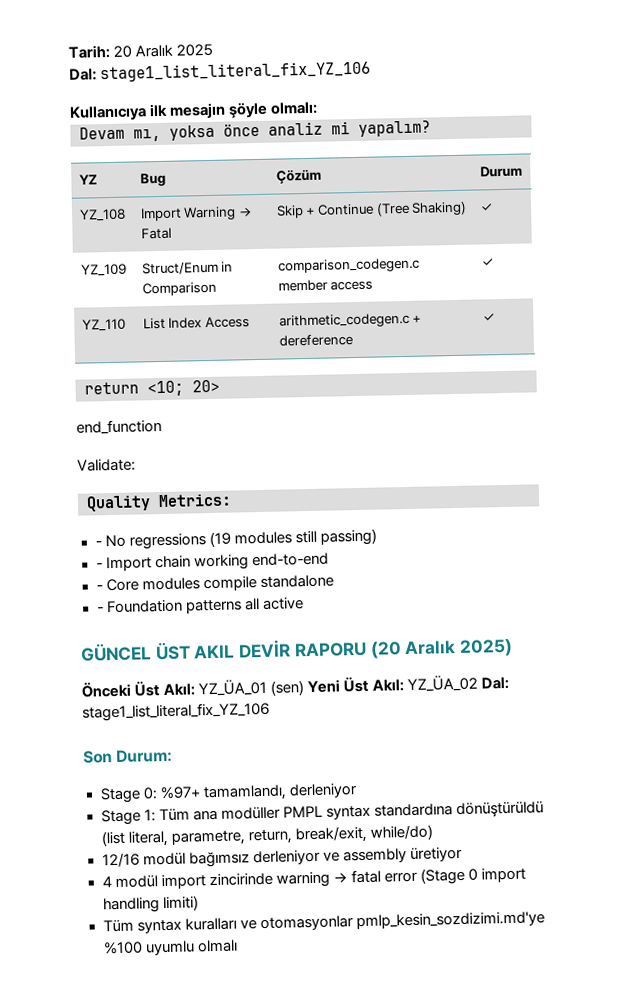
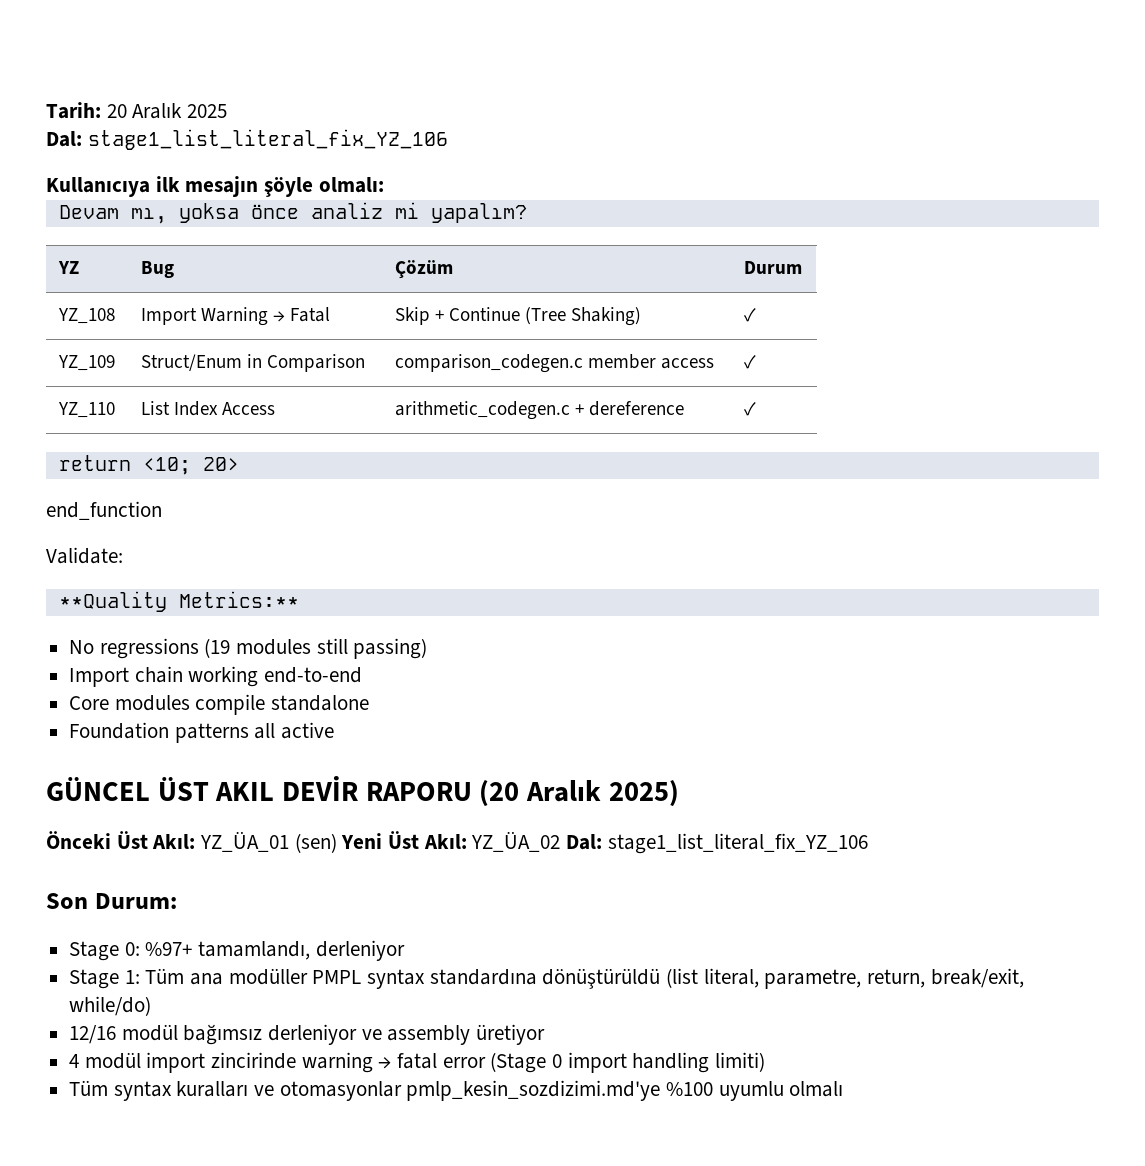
[86,493,232,512] [94,540,102,547] Quality Metrics: // - -> [58,591,299,612] **Quality Metrics:** //
[95,562,103,569] - -> (428, 648) none
[95,584,103,591] - -> (363, 675) none
[96,606,104,613] - -> (370, 703) none

